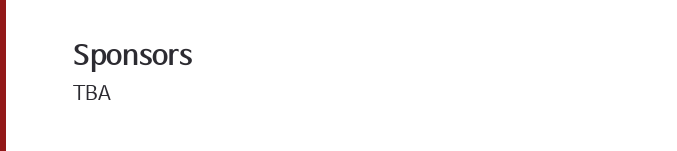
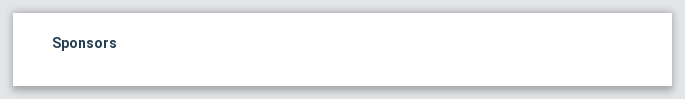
[73,85,111,100] // TBA -> (117, 44) none

